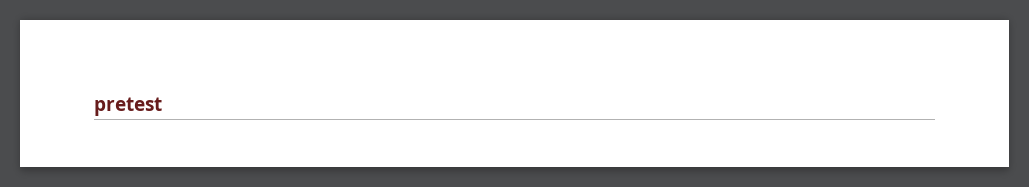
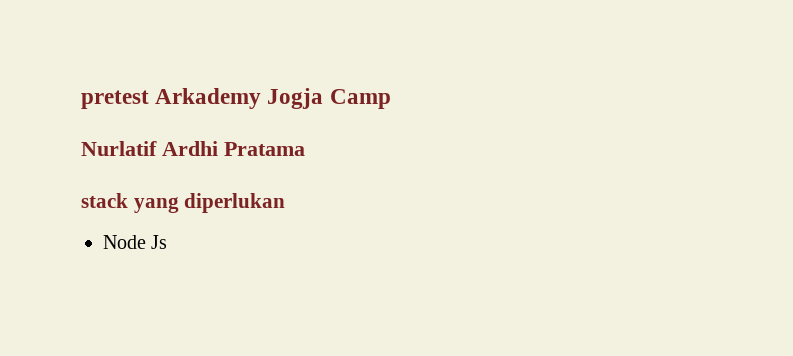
(162, 106) none -> [155,88,391,109] [81,141,305,156] [81,193,286,213] [103,235,168,249] Arkademy Jogja Camp // Nurlatif Ardhi Pratama // stack yang diperlukan // Node Js

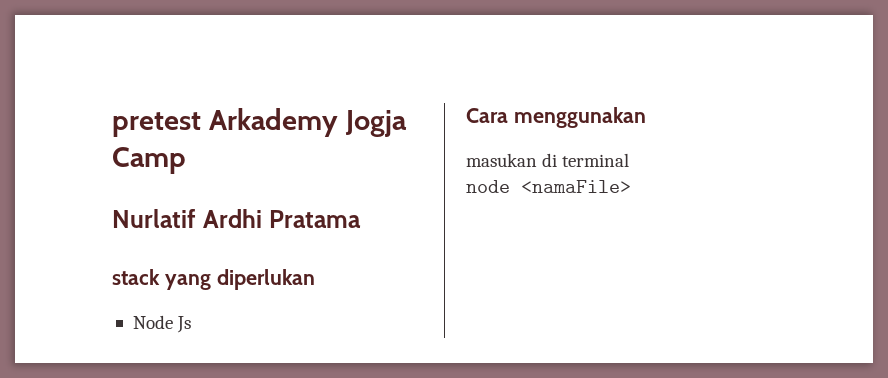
(168, 242) none -> [466,107,646,128] [466,153,630,167] [466,180,631,193] // Cara menggunakan // masukan di terminal // node <namaFile>

